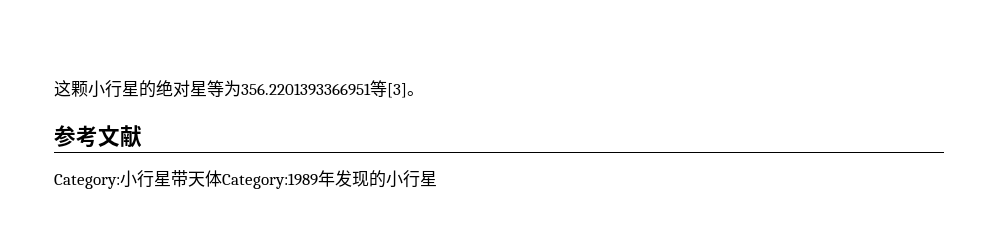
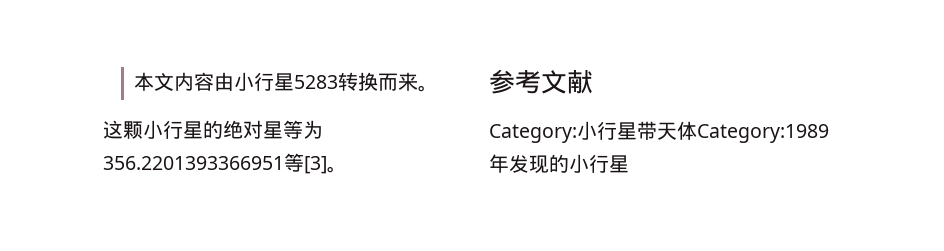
(54, 88) none -> [134,72,439,92] 本文内容由小行星5283转换而来。 //

